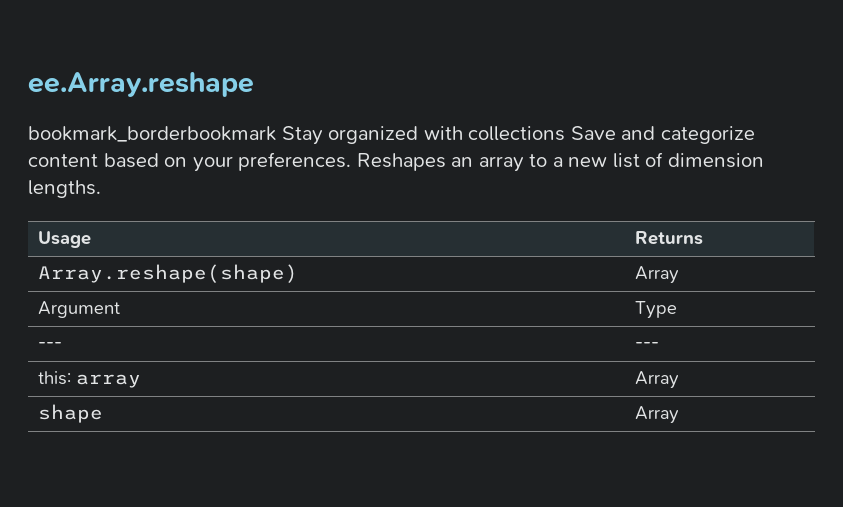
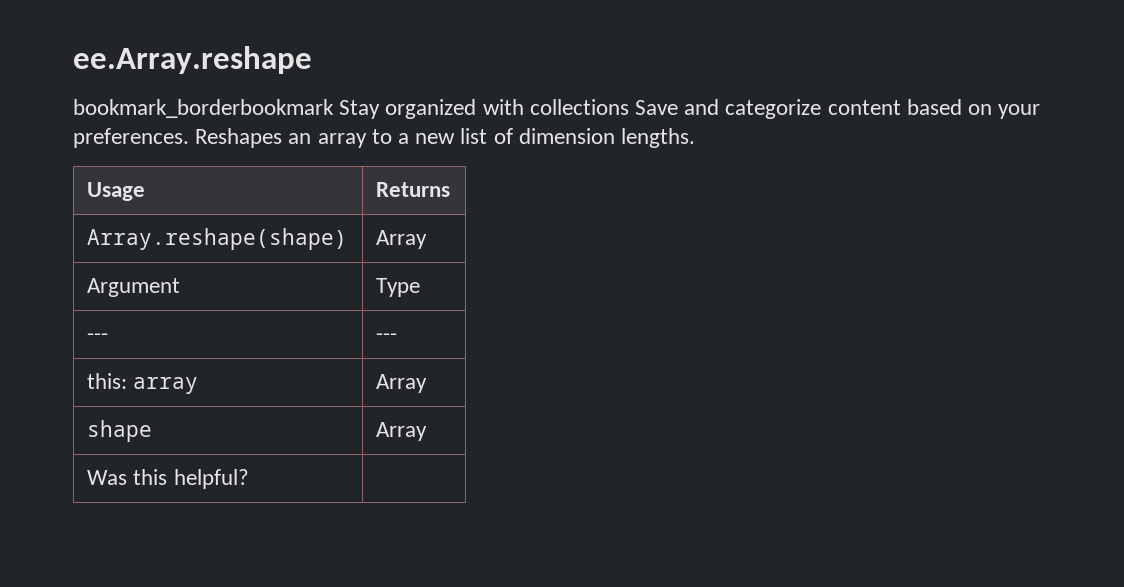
(679, 415) none -> [87,469,249,489] // Was this helpful? |

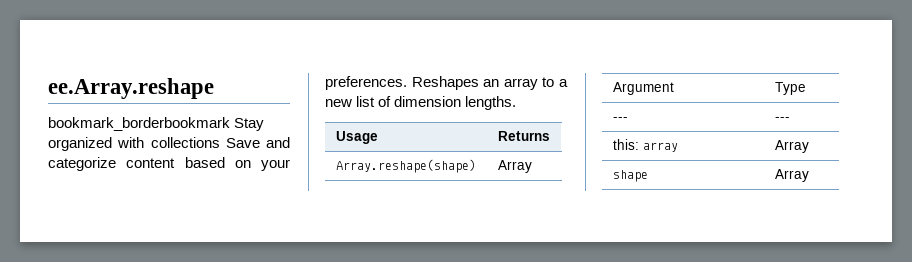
[87,469,249,489] // Was this helpful? | -> (809, 175) none

